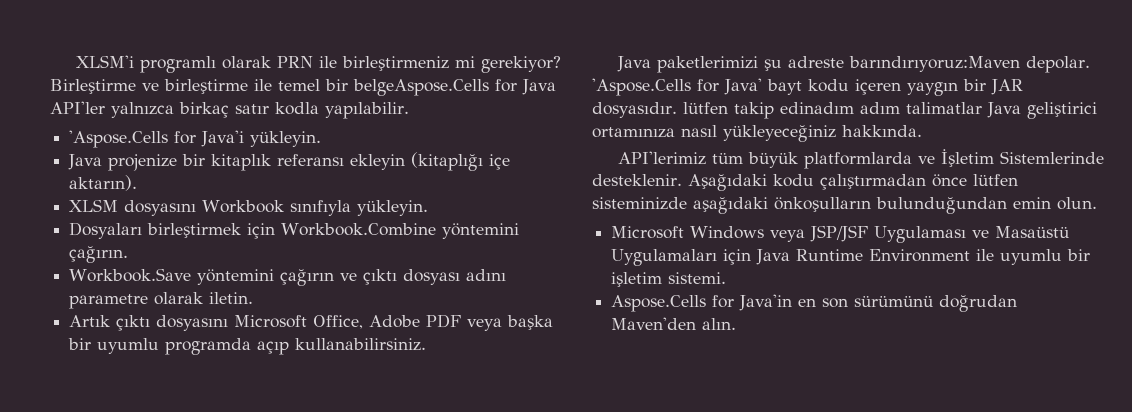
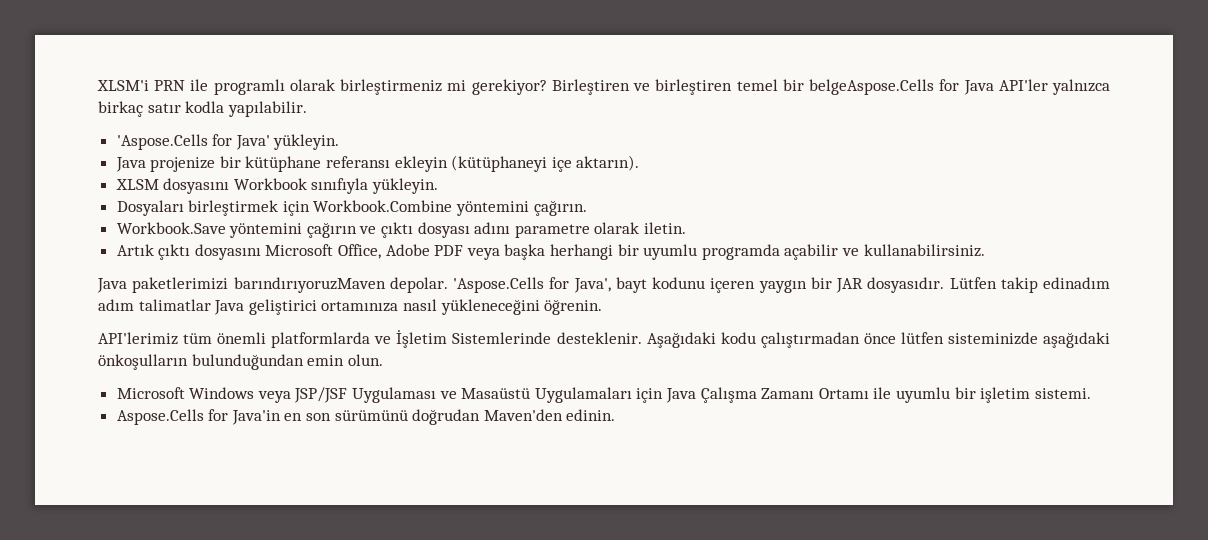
[140,56,562,73] [50,79,272,94] programlı olarak PRN ile birleştirmeniz mi gerekiyor? Birleştirme ve birleştirme ile -> [154,79,733,95] PRN ile programlı olarak birleştirmeniz mi gerekiyor? Birleştiren ve birleştiren
[201,130,245,147] Java'i -> [235,135,270,150] Java'
[211,154,272,171] kitaplık -> [245,156,322,172] kütüphane
[411,152,484,171] (kitaplığı -> [451,155,548,172] (kütüphaneyi
(554, 322) none -> [550,244,614,260] herhangi
[257,341,290,355] açıp -> [784,244,859,260] açabilir ve
[764,56,1091,73] [592,78,849,96] şu adreste barındırıyoruz:Maven depolar. 'Aspose.Cells for Java' bayt kodu -> [233,277,705,293] barındırıyoruzMaven depolar. 'Aspose.Cells for Java', bayt kodunu
[682,102,728,114] lütfen -> [949,277,997,289] Lütfen
[723,125,922,142] yükleyeceğiniz hakkında. -> [440,299,603,315] yükleneceğini öğrenin.
[748,152,799,168] büyük -> [217,332,267,344] önemli
[796,249,971,262] Runtime Environment -> [700,387,869,403] Çalışma Zamanı Ortamı
[702,318,737,330] alın. -> [566,409,616,421] edinin.

